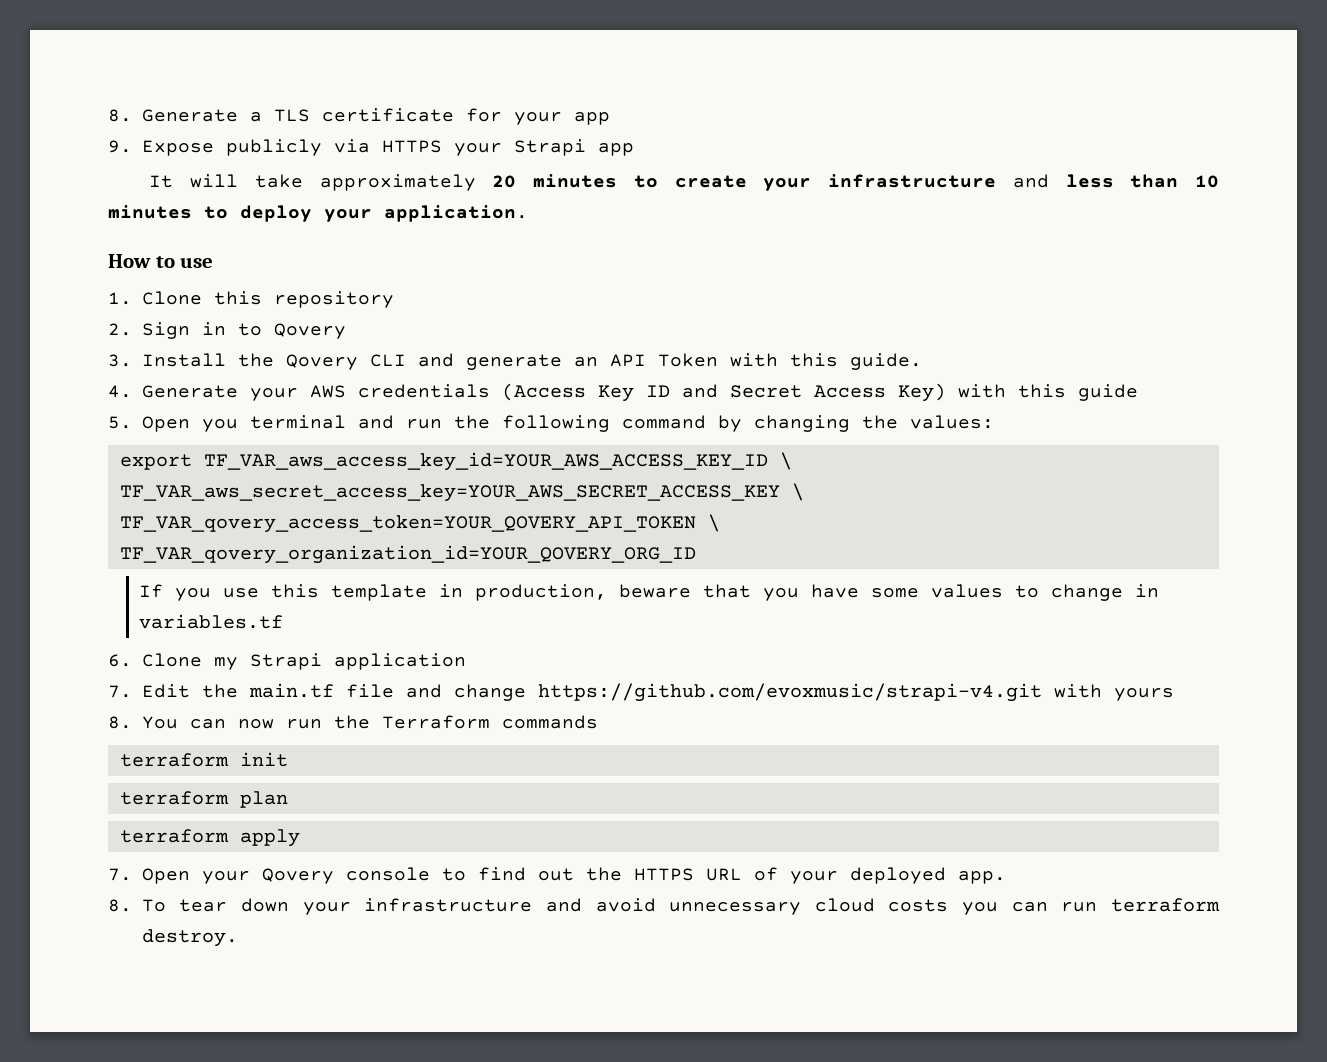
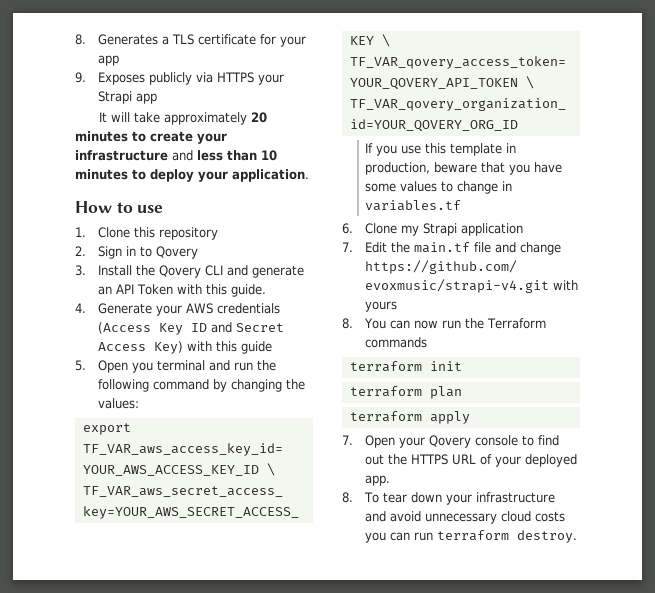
[108,109,238,122] 8. Generate -> [75,34,159,45] 8. Generates
[141,140,214,156] Expose -> [98,72,146,85] Exposes

